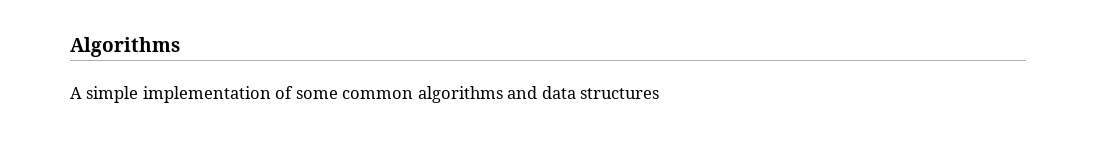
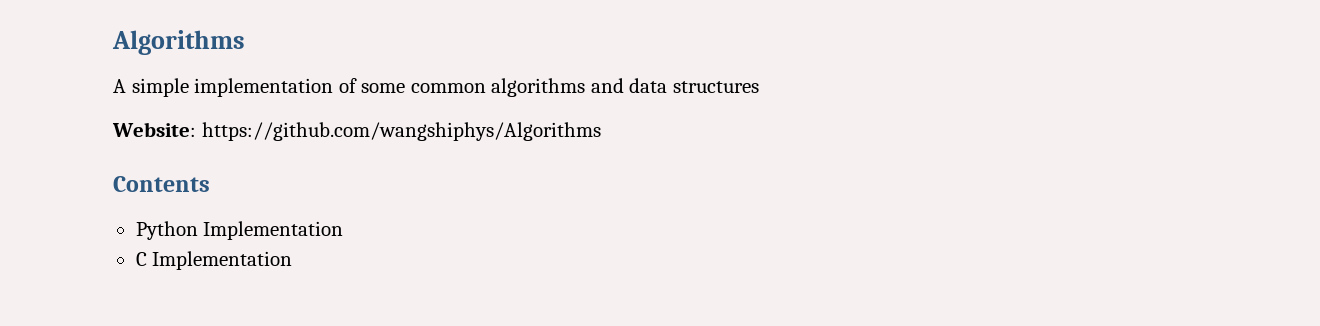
(660, 93) none -> [112,122,601,141] [113,176,210,192] [135,221,344,240] [135,251,293,270] // Website: https://github.com/wangshiphys/Algorithms // Contents // Python Implementation // C Implementation

